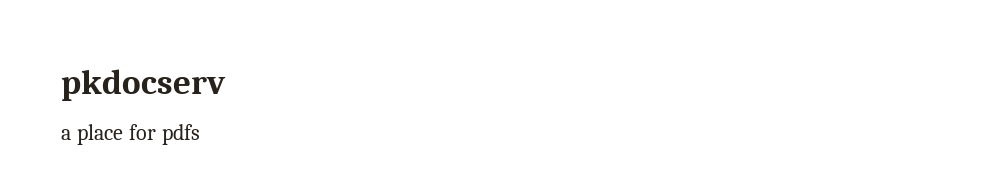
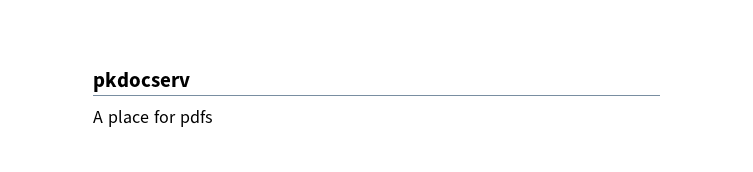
[61,129,71,140] a -> [93,111,103,123] A

